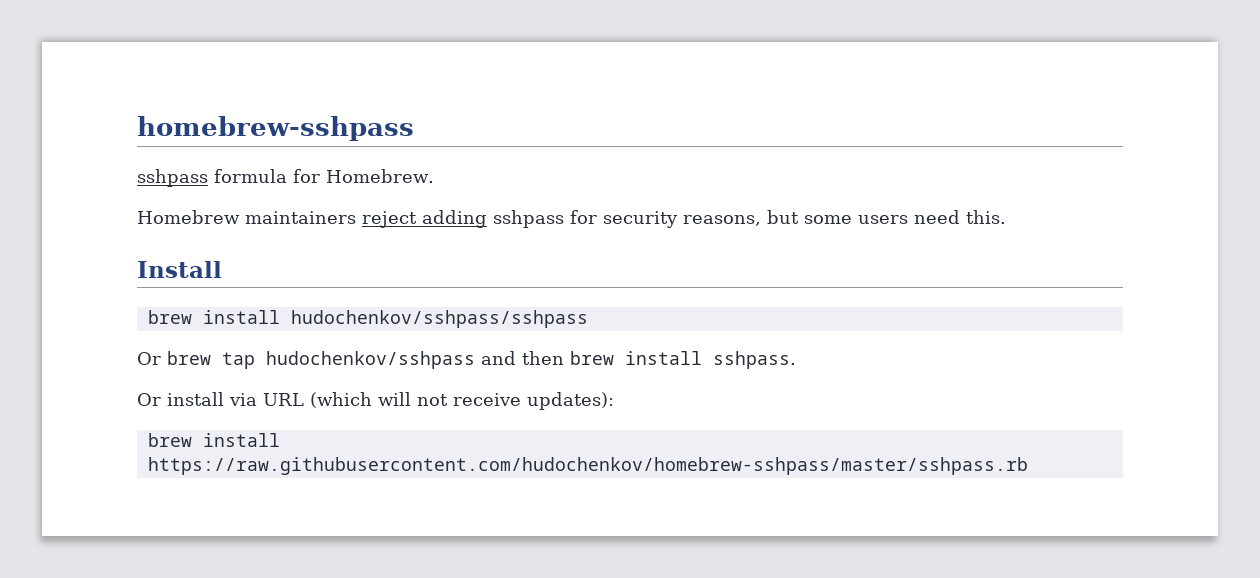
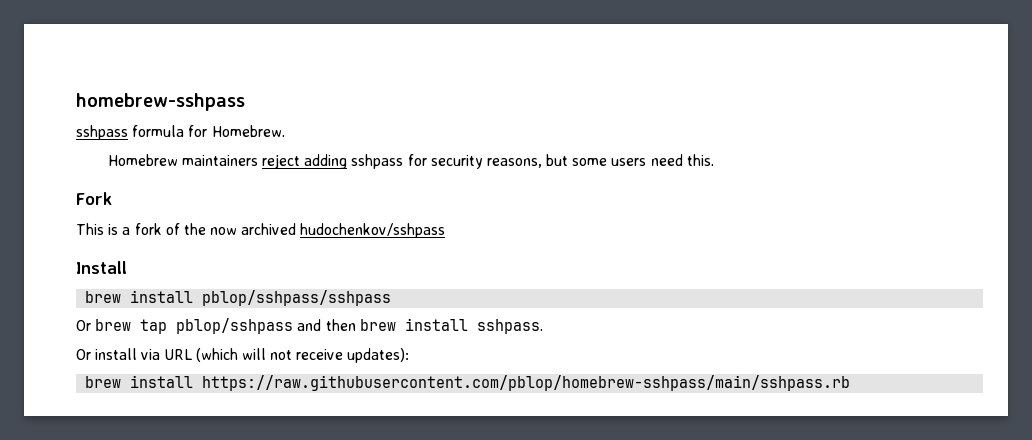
(1006, 217) none -> [76,192,112,205] [76,223,446,238] // Fork // This is a fork of the now archived hudochenkov/sshpass
[290,310,588,328] hudochenkov/sshpass/sshpass -> [202,290,392,306] pblop/sshpass/sshpass
[266,351,475,369] hudochenkov/sshpass -> [176,318,294,334] pblop/sshpass
[147,457,1028,475] https://raw.githubusercontent.com/hudochenkov/homebrew-sshpass/master/sshpass.rb -> [202,375,851,391] https://raw.githubusercontent.com/pblop/homebrew-sshpass/main/sshpass.rb

